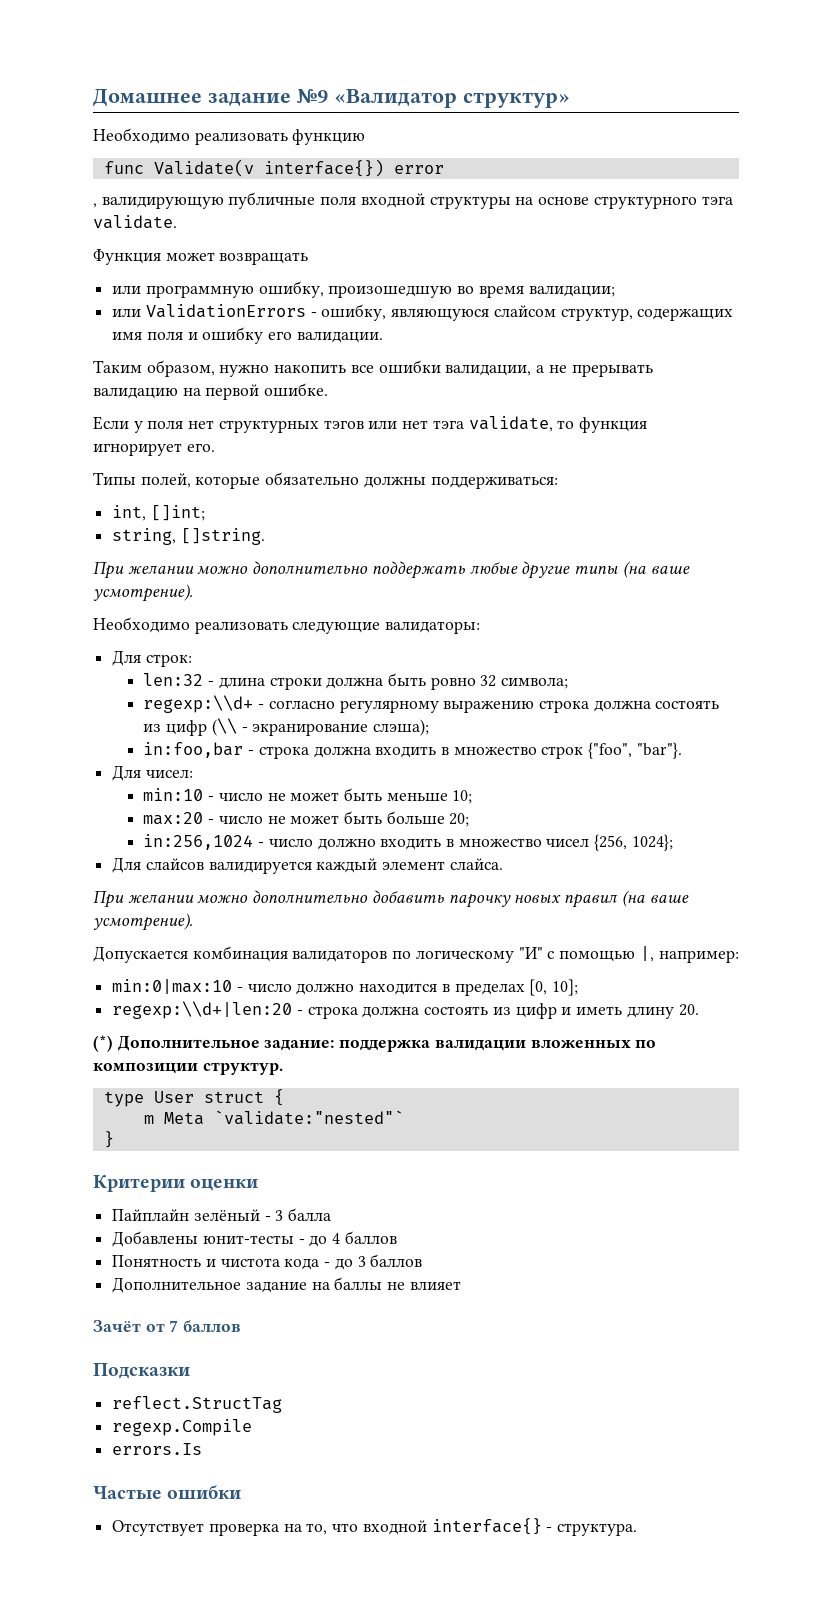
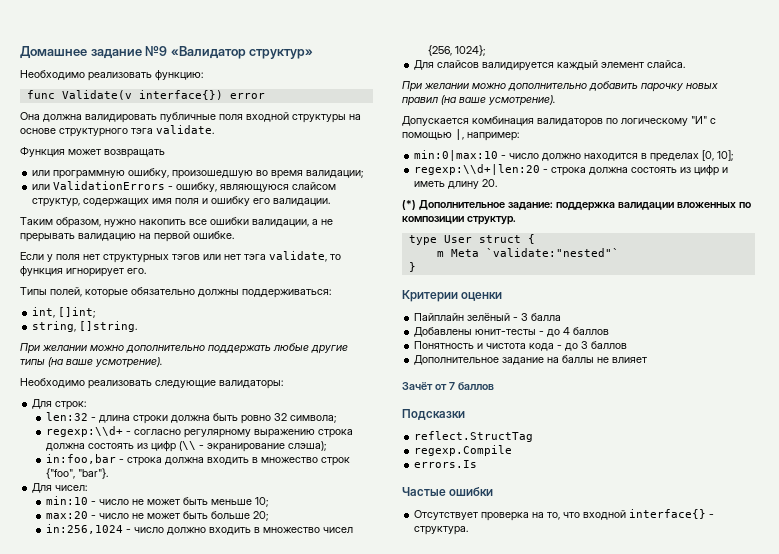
[292,129,366,145] функцию -> [155,70,203,81] функцию:
[93,196,224,209] , валидирующую -> [20,112,157,123] Она должна валидировать

